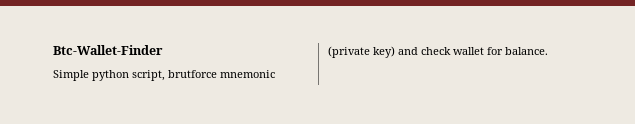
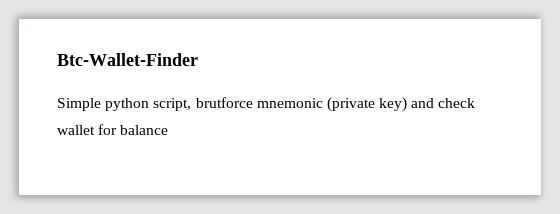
[505,47,548,55] balance. -> [120,125,169,135] balance

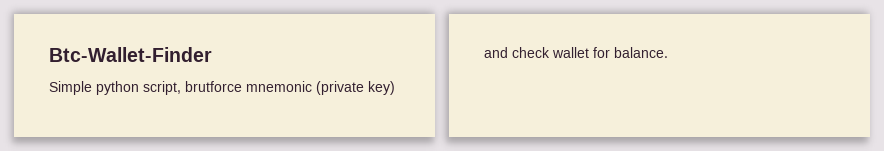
[120,125,169,135] balance -> [614,47,668,58] balance.

